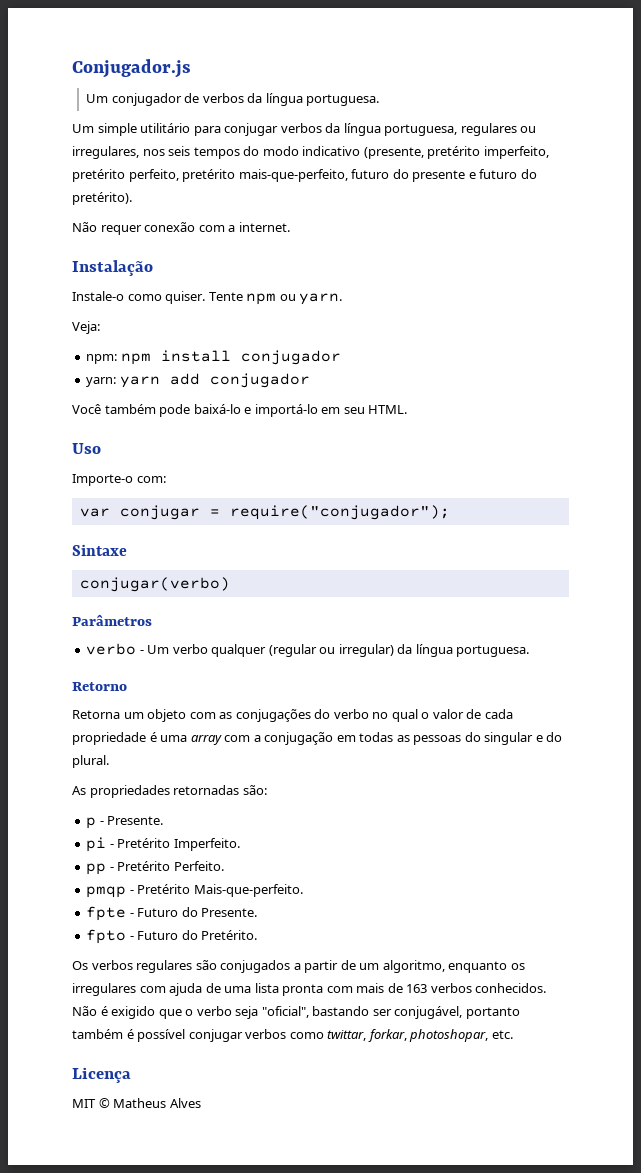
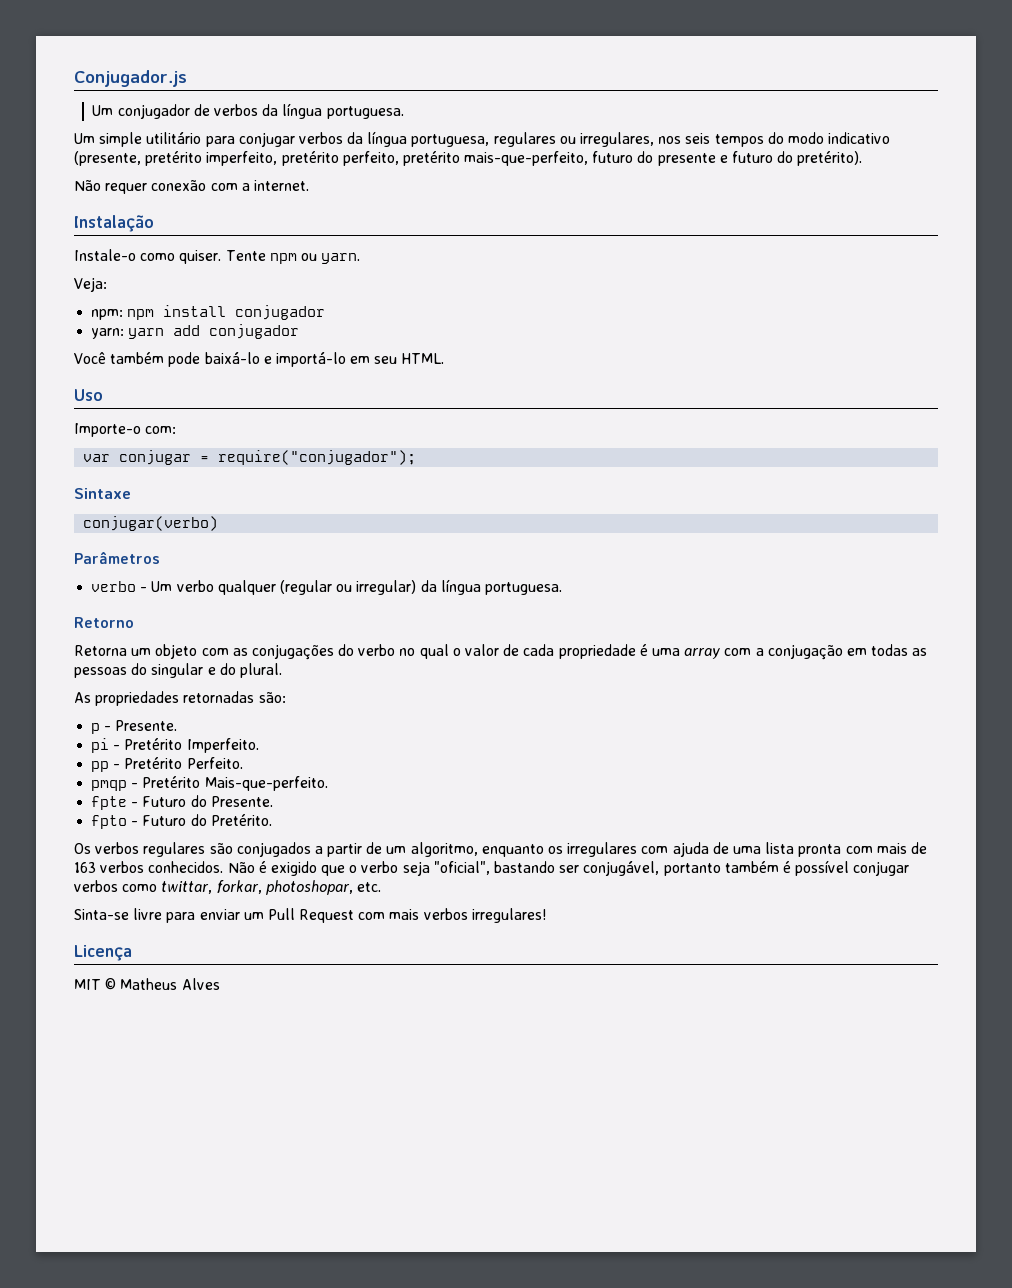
(513, 1034) none -> [74,908,546,923] // Sinta-se livre para enviar um Pull Request com mais verbos irregulares!

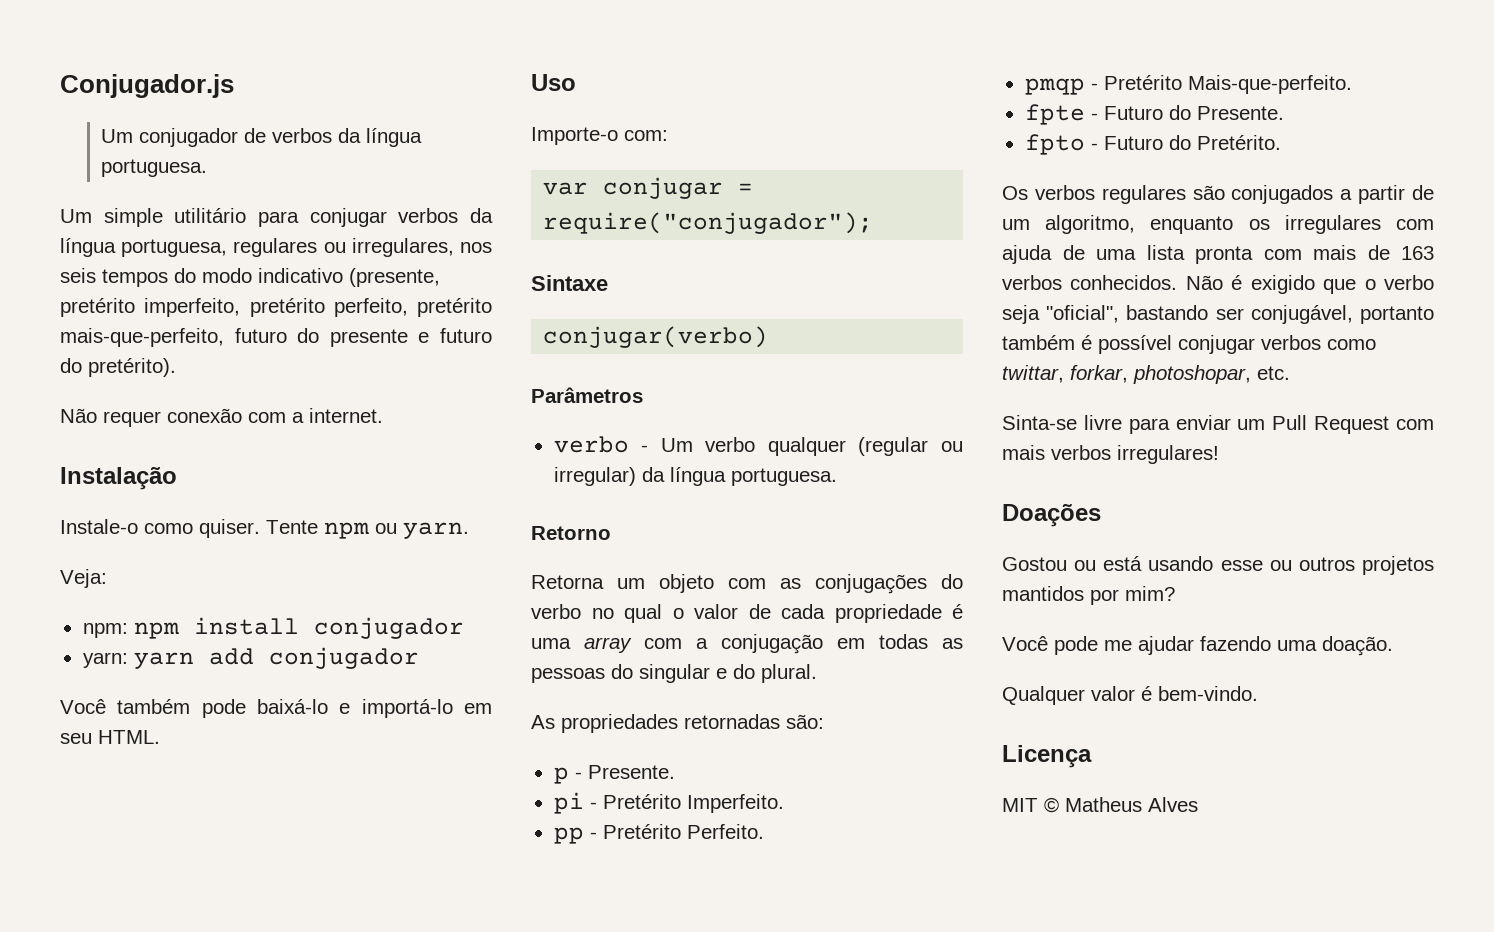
(546, 915) none -> [1002,503,1101,527] [1002,556,1434,575] [1002,586,1175,605] [1002,636,1393,656] [1002,686,1258,705] // Doações // Gostou ou está usando esse ou outros projetos mantidos por mim? // Você pode me ajudar fazendo uma doação. // Qualquer valor é bem-vindo.

